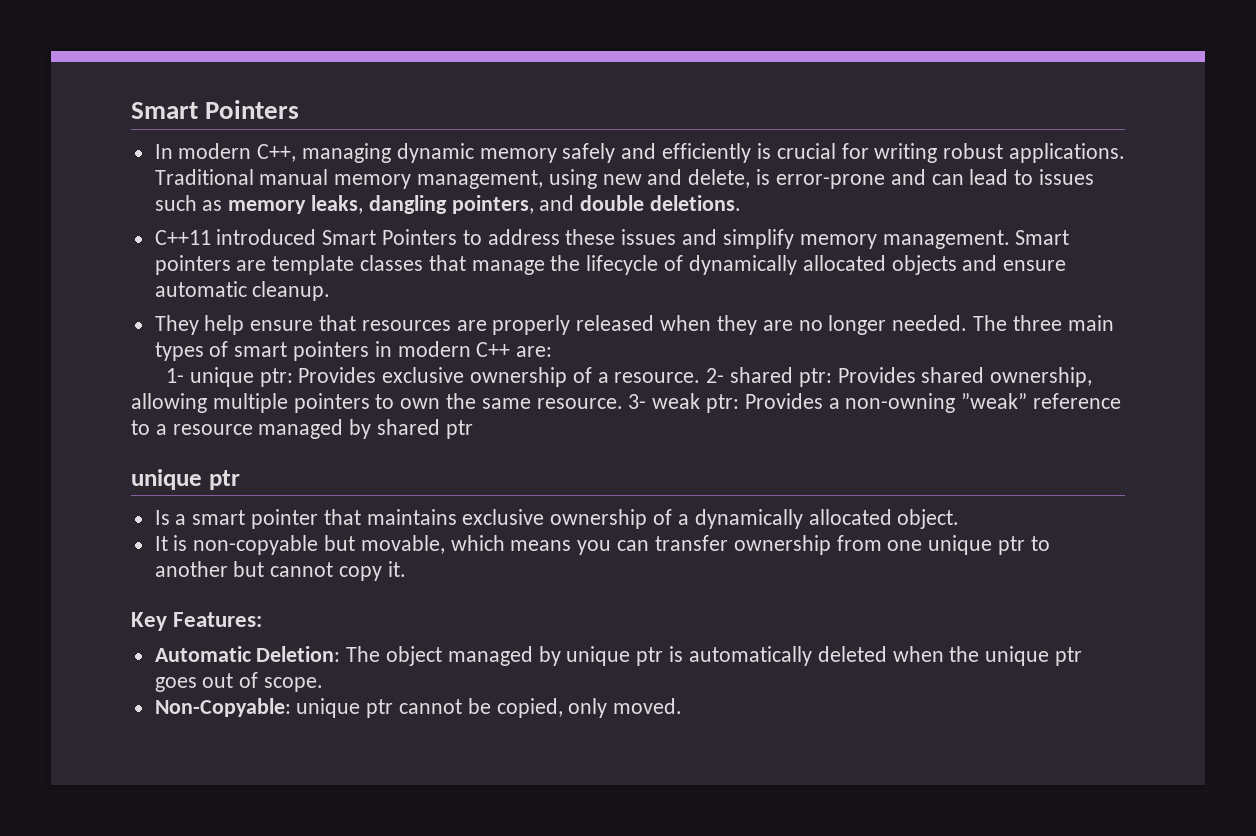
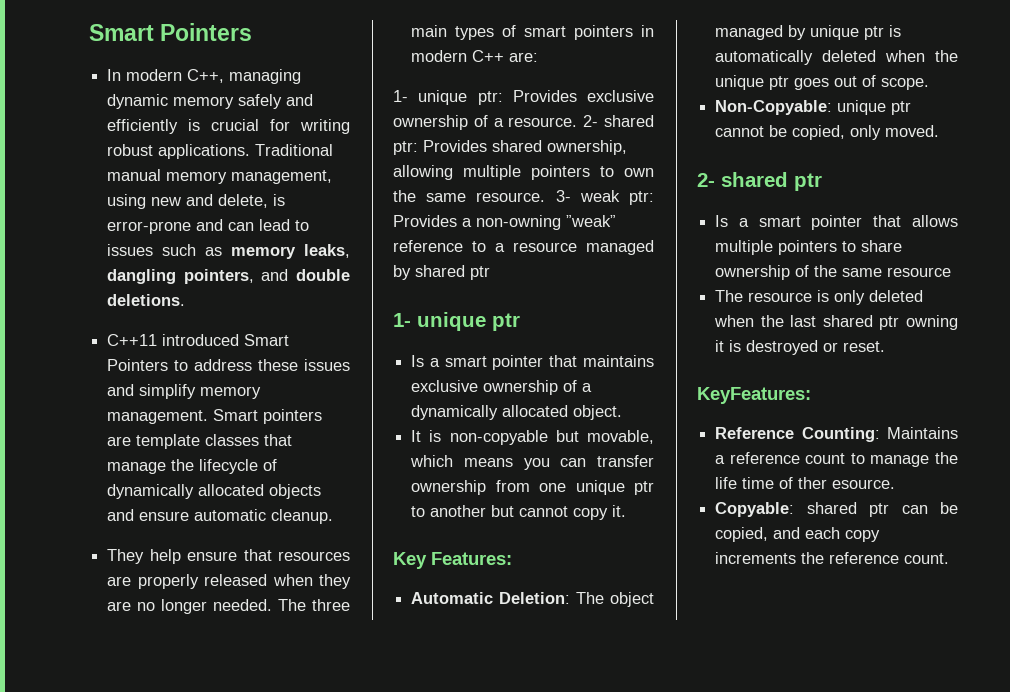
(473, 429) none -> [393,313,411,327] 1-
(683, 706) none -> [697,172,822,191] [715,215,958,230] [715,240,903,255] [715,265,952,280] [715,290,924,305] [714,315,958,330] [715,340,886,355] [697,387,811,404] [715,427,958,442] [715,452,958,467] [715,477,896,489] [715,502,958,517] [715,527,881,542] [715,552,950,564] // 2- shared ptr // Is a smart pointer that allows multiple pointers to share ownership of the same resource // The resource is only deleted when the last shared ptr owning it is destroyed or reset. // KeyFeatures: // Reference Counting: Maintains a reference count to manage the life time of ther esource. // Copyable: shared ptr can be copied, and each copy increments the reference count.

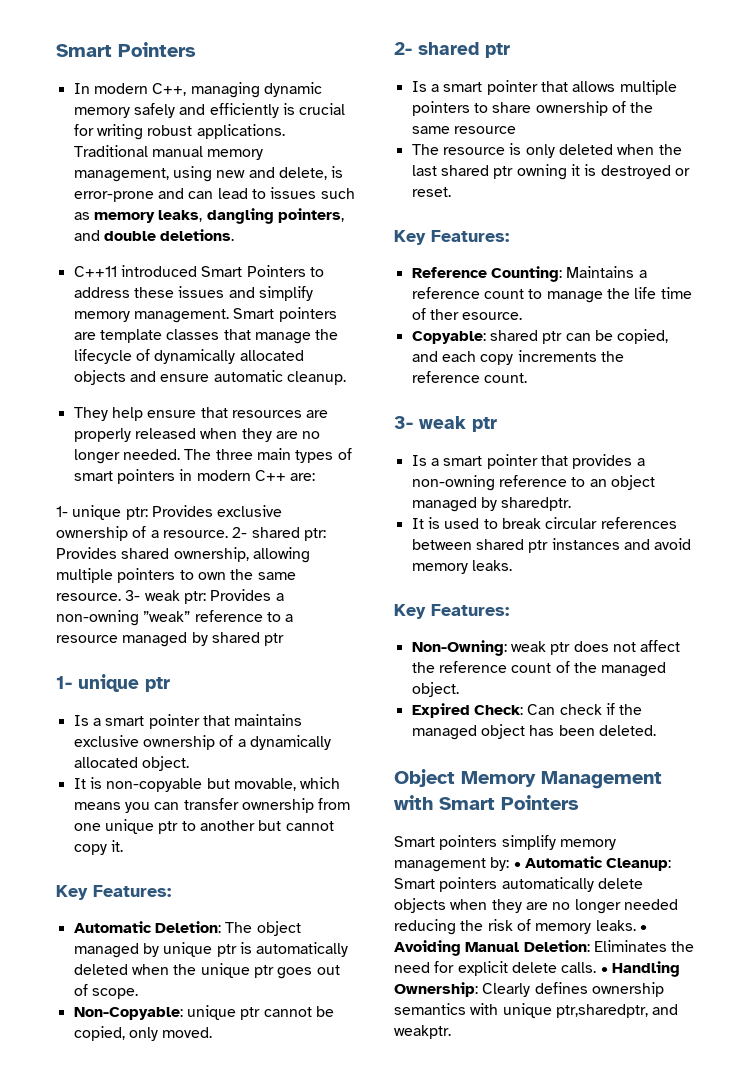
[697,387,811,404] KeyFeatures: -> [394,230,509,245] Key Features:
(950, 558) none -> [394,416,497,432] [411,454,645,469] [411,475,655,491] [411,497,572,512] [411,517,677,529] [411,538,692,553] [411,560,512,574] [394,604,509,619] [411,640,681,656] [411,661,667,677] [411,682,459,697] [411,703,643,718] [411,724,656,740] [394,769,662,789] [394,795,579,810] [394,835,616,850] [394,856,672,872] [394,877,643,892] [394,898,678,914] [394,919,647,935] [394,940,695,956] [394,961,680,977] [394,982,664,997] [394,1003,679,1018] [394,1025,451,1039] // 3- weak ptr // Is a smart pointer that provides a non-owning reference to an object managed by sharedptr. // It is used to break circular references between shared ptr instances and avoid memory leaks. // Key Features: // Non-Owning: weak ptr does not affect the reference count of the managed object. // Expired Check: Can check if the managed object has been deleted. // Object Memory Management with Smart Pointers // Smart pointers simplify memory management by: • Automatic Cleanup: Smart pointers automatically delete objects when they are no longer needed reducing the risk of memory leaks. • Avoiding Manual Deletion: Eliminates the need for explicit delete calls. • Handling Ownership: Clearly defines ownership semantics with unique ptr,sharedptr, and weakptr.

